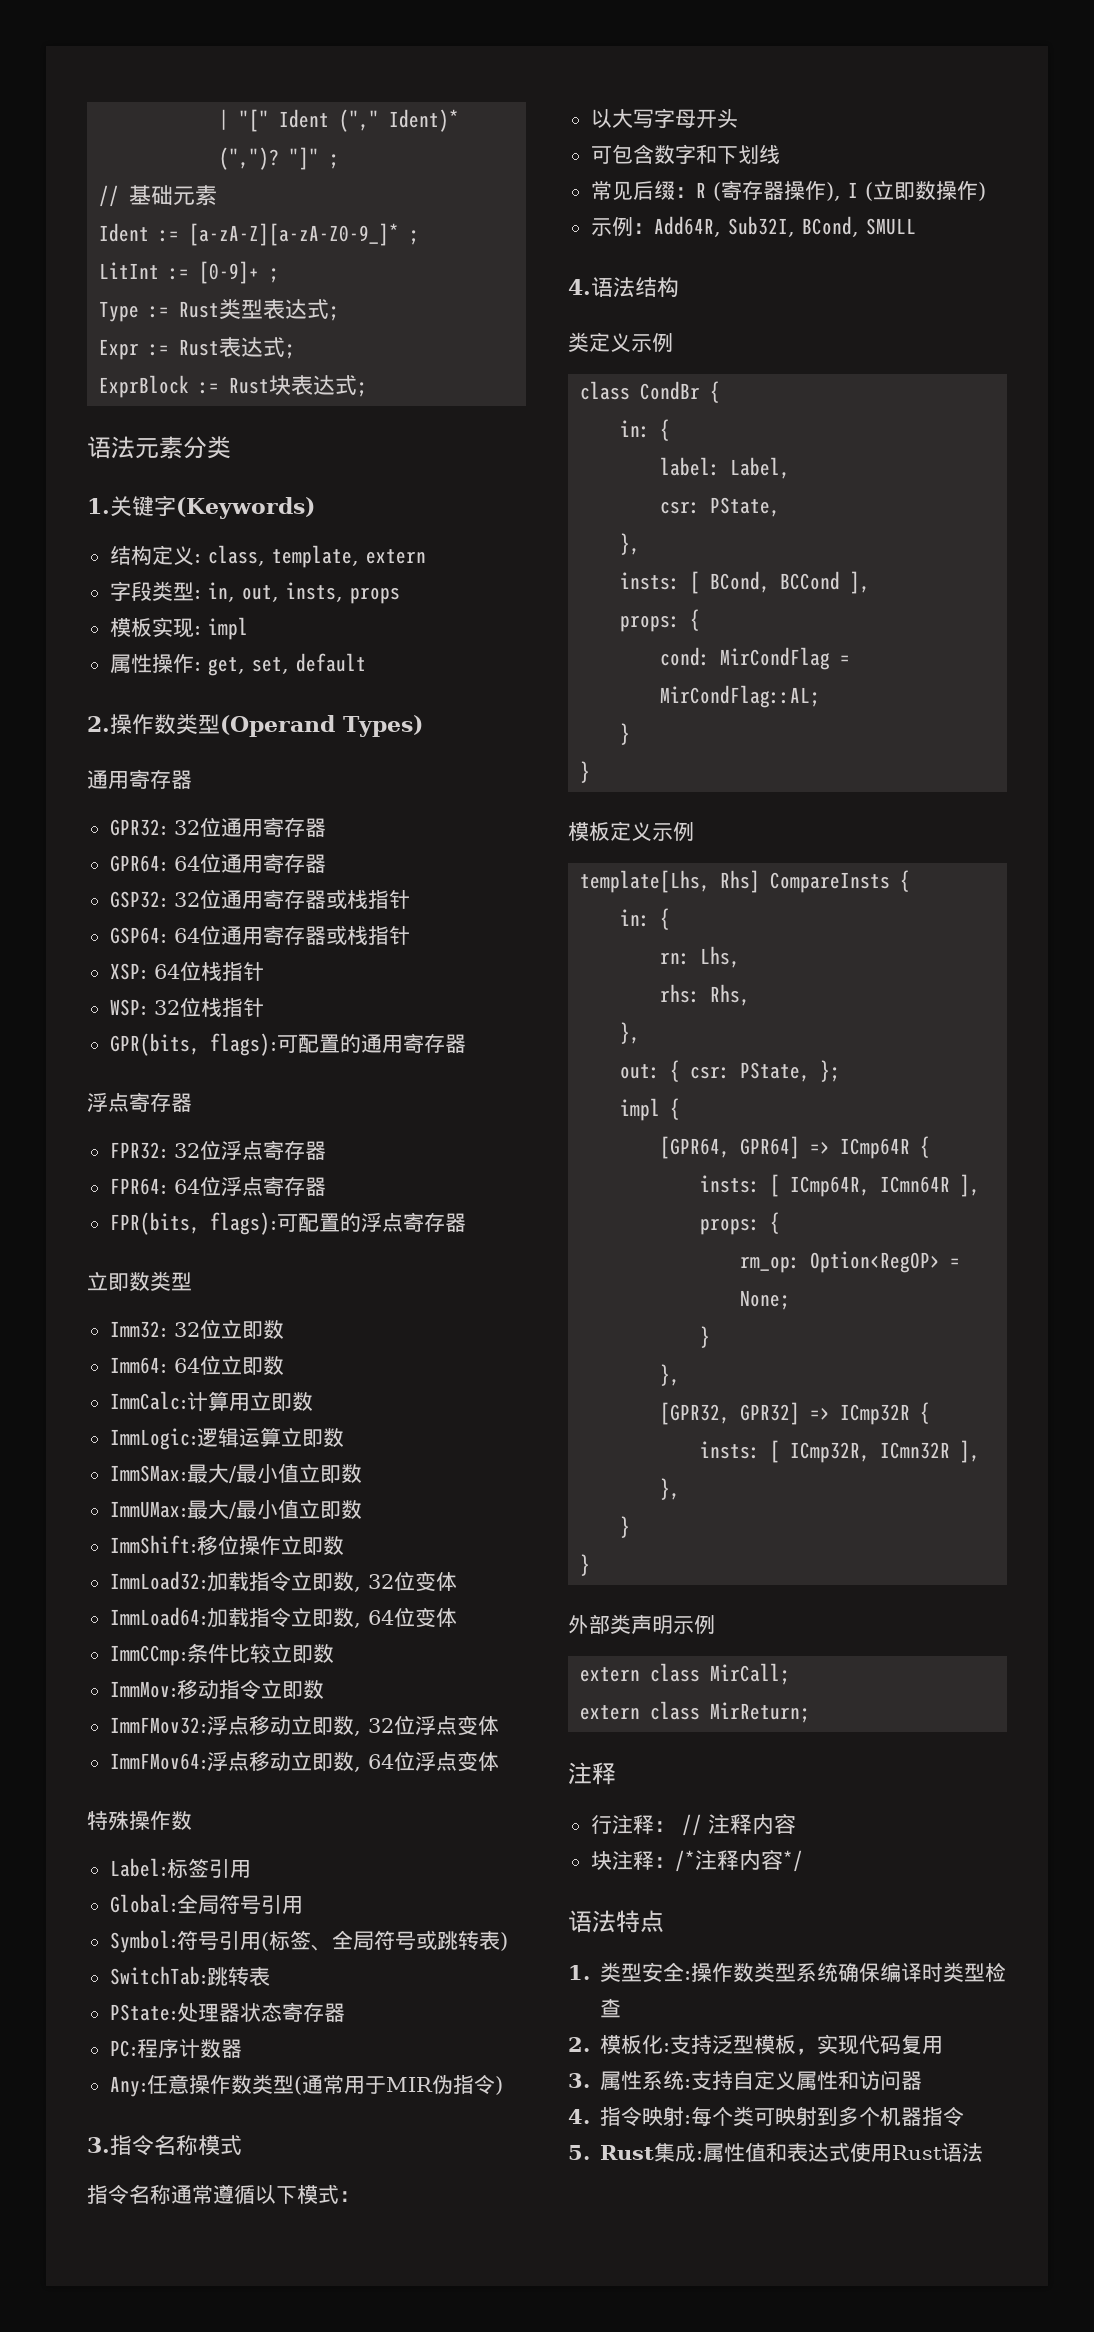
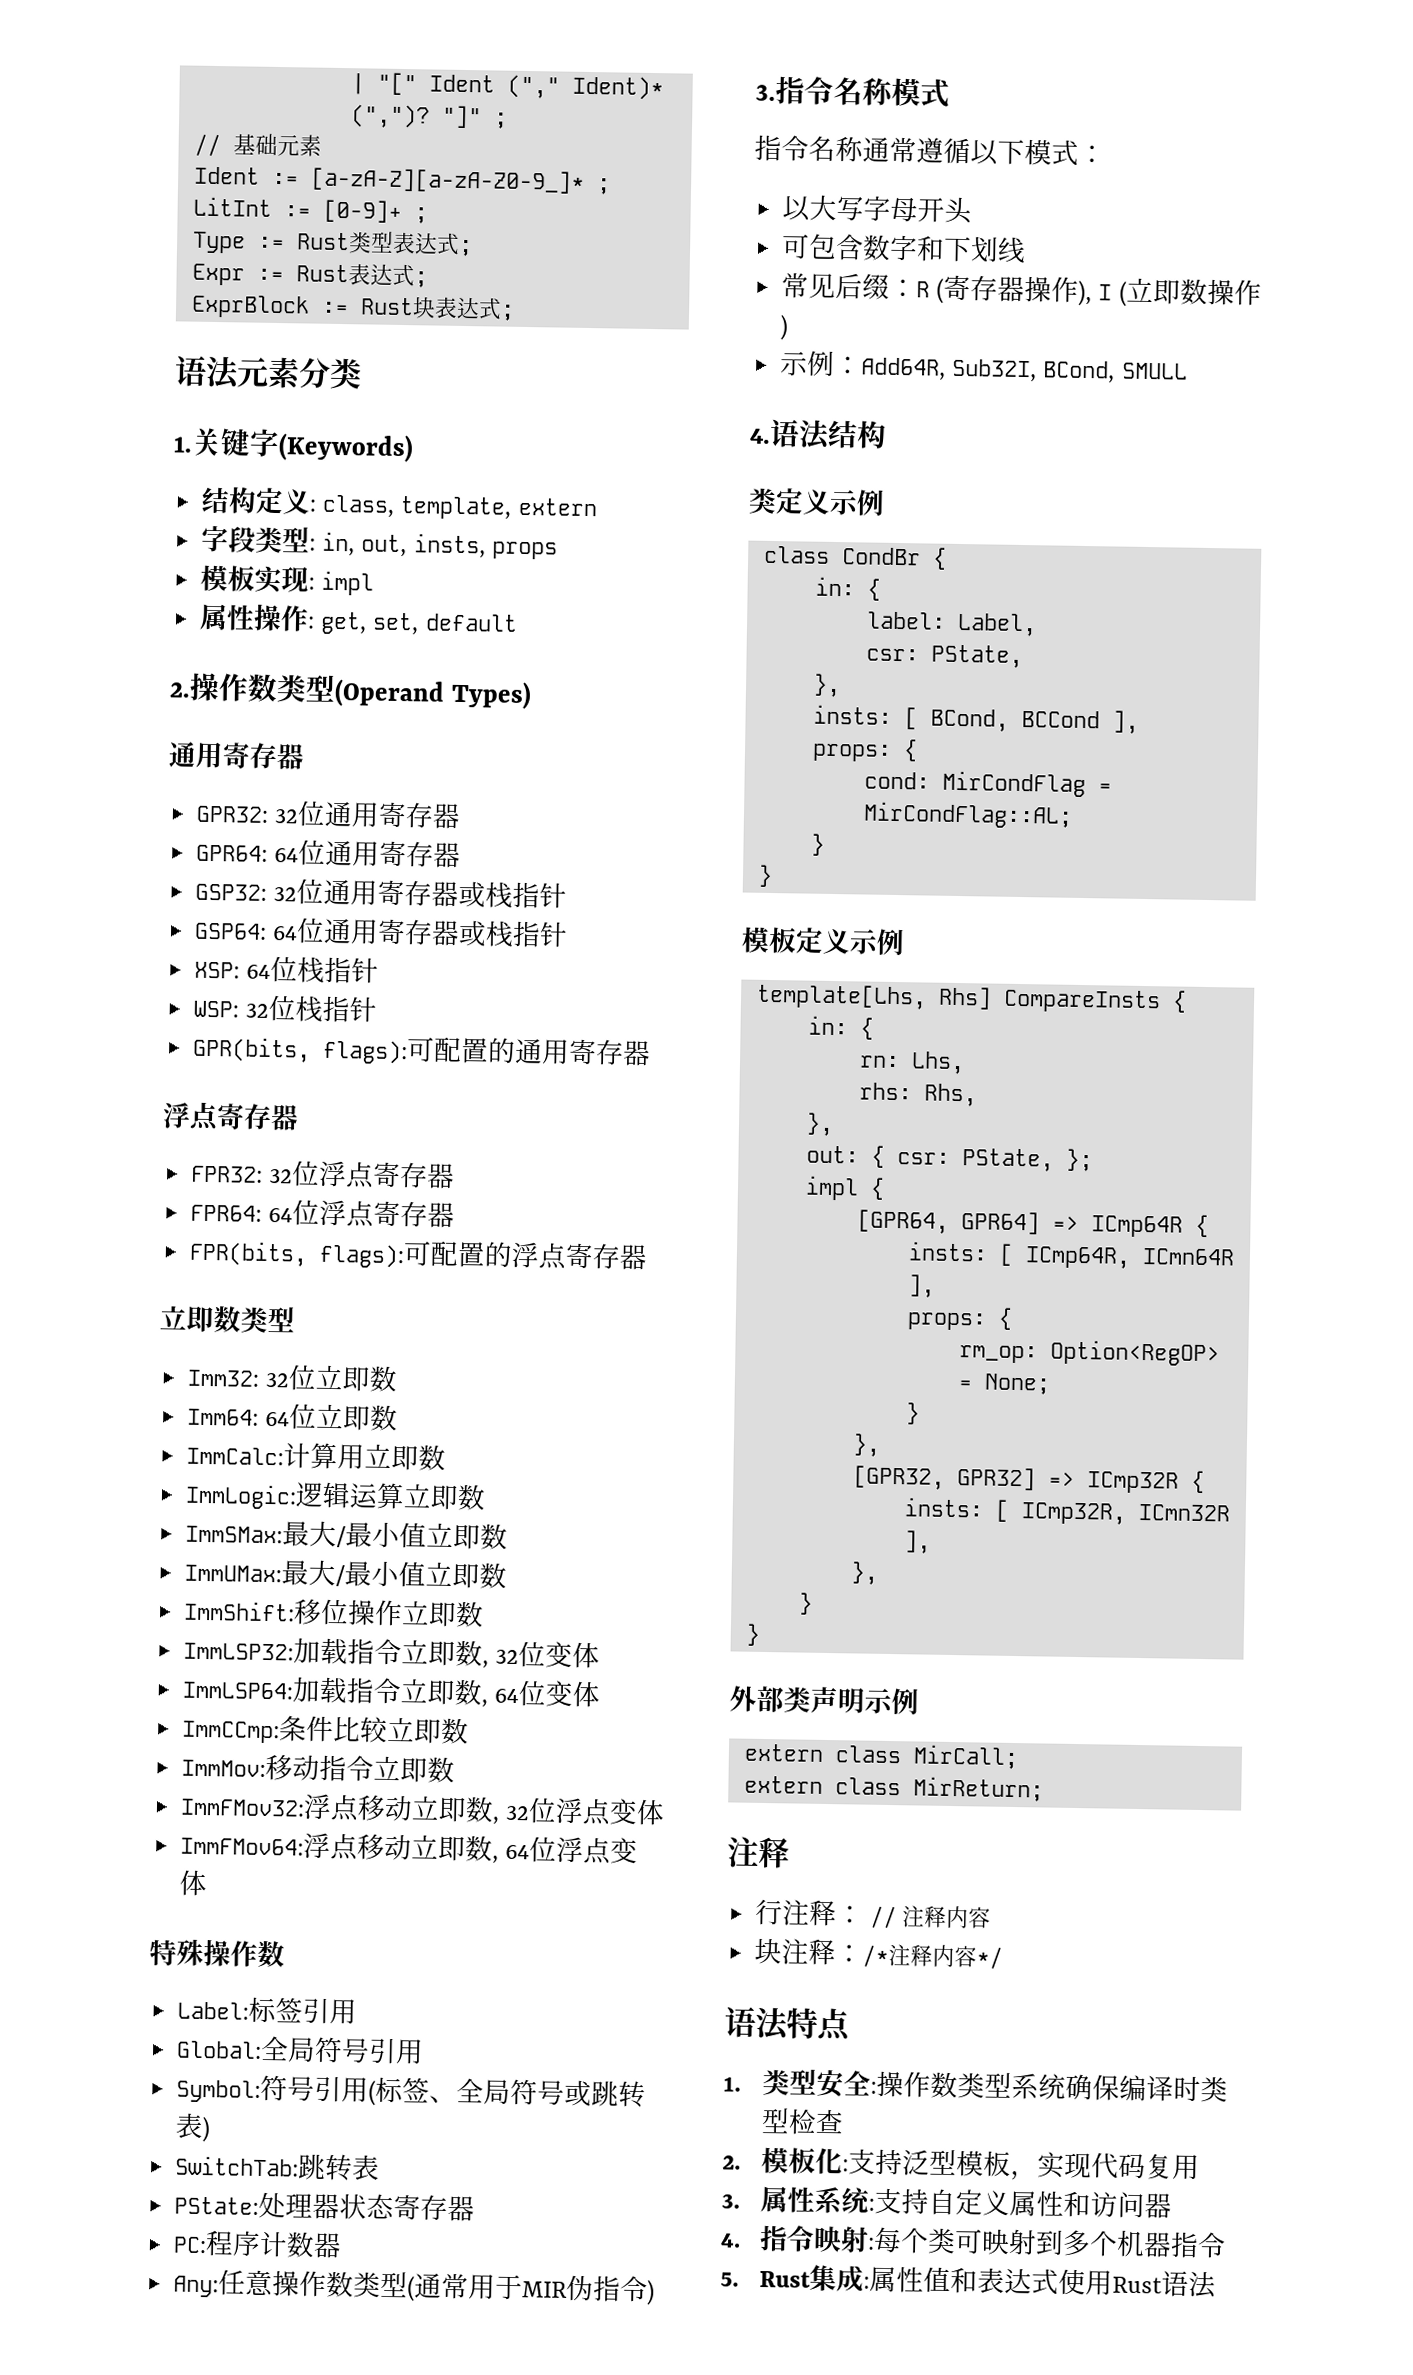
[109,1571,207,1590] ImmLoad32: -> [183,1642,295,1661] ImmLSP32:
[109,1607,207,1626] ImmLoad64: -> [182,1681,294,1700] ImmLSP64:

